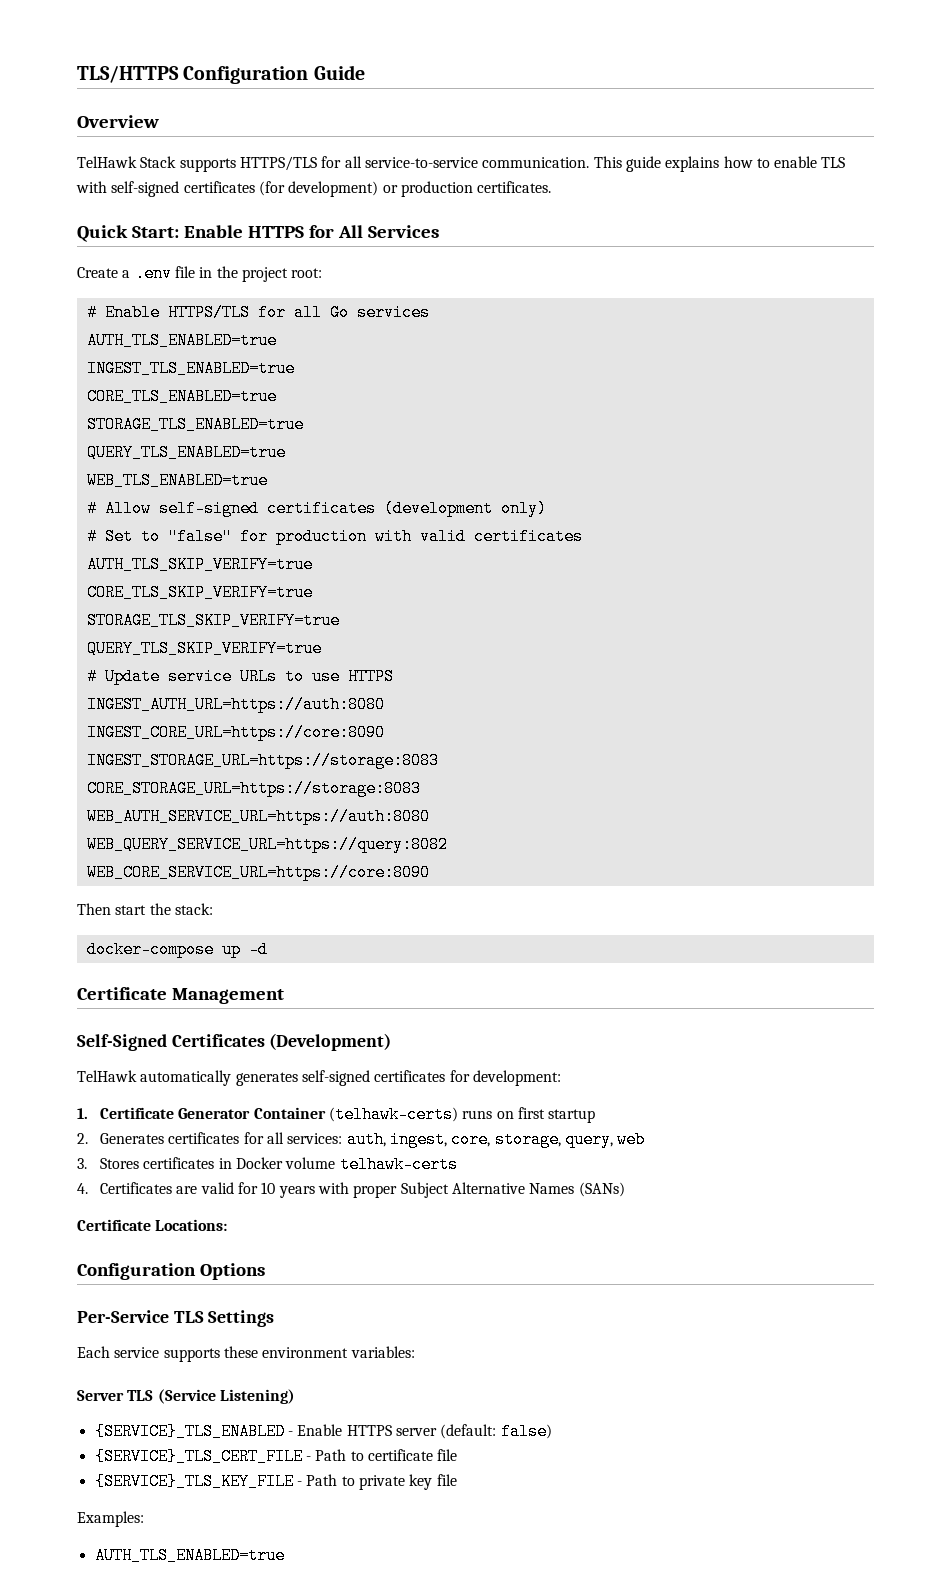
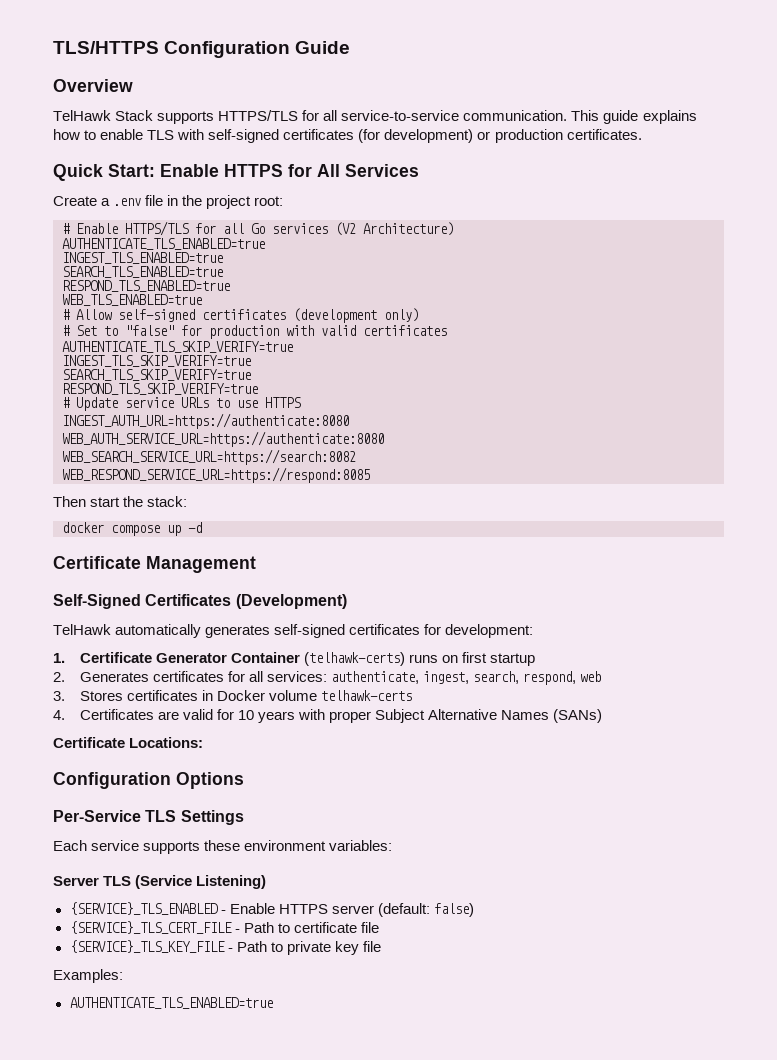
[86,332,277,349] [86,360,295,377] [86,388,277,405] [86,416,304,433] [86,444,286,461] // AUTH_TLS_ENABLED=true // INGEST_TLS_ENABLED=true // CORE_TLS_ENABLED=true // STORAGE_TLS_ENABLED=true // QUERY_TLS_ENABLED=true -> [335,222,454,236] [62,238,265,250] [62,252,223,264] [62,266,223,278] [62,280,230,292] (V2 Architecture) // AUTHENTICATE_TLS_ENABLED=true // INGEST_TLS_ENABLED=true // SEARCH_TLS_ENABLED=true // RESPOND_TLS_ENABLED=true
[86,556,313,573] [86,584,313,601] [86,612,340,629] [86,640,322,657] AUTH_TLS_SKIP_VERIFY=true // CORE_TLS_SKIP_VERIFY=true // STORAGE_TLS_SKIP_VERIFY=true // QUERY_TLS_SKIP_VERIFY=true -> [62,341,293,353] [62,355,251,367] [62,369,251,381] [62,383,258,395] AUTHENTICATE_TLS_SKIP_VERIFY=true // INGEST_TLS_SKIP_VERIFY=true // SEARCH_TLS_SKIP_VERIFY=true // RESPOND_TLS_SKIP_VERIFY=true
[86,696,385,713] [86,724,385,741] [86,752,439,769] [86,780,421,797] [86,808,430,825] [86,836,448,853] [86,864,430,881] INGEST_AUTH_URL=https://auth:8080 // INGEST_CORE_URL=https://core:8090 // INGEST_STORAGE_URL=https://storage:8083 // CORE_STORAGE_URL=https://storage:8083 // WEB_AUTH_SERVICE_URL=https://auth:8080 // WEB_QUERY_SERVICE_URL=https://query:8082 // WEB_CORE_SERVICE_URL=https://core:8090 -> [62,413,349,429] [62,431,384,447] [62,449,356,465] [62,467,370,483] INGEST_AUTH_URL=https://authenticate:8080 // WEB_AUTH_SERVICE_URL=https://authenticate:8080 // WEB_SEARCH_SERVICE_URL=https://search:8082 // WEB_RESPOND_SERVICE_URL=https://respond:8085
[86,941,214,958] docker-compose -> [62,522,160,536] docker compose
[346,1131,613,1148] auth, ingest, core, storage, query, -> [330,671,576,685] authenticate, ingest, search, respond,
[94,1547,285,1564] AUTH_TLS_ENABLED=true -> [69,997,273,1009] AUTHENTICATE_TLS_ENABLED=true

